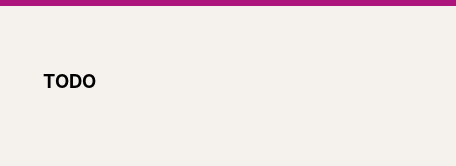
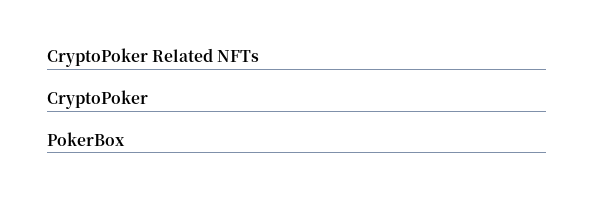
[43,74,96,88] TODO -> [47,48,260,67] [47,90,148,109] [47,132,125,146] CryptoPoker Related NFTs // CryptoPoker // PokerBox

